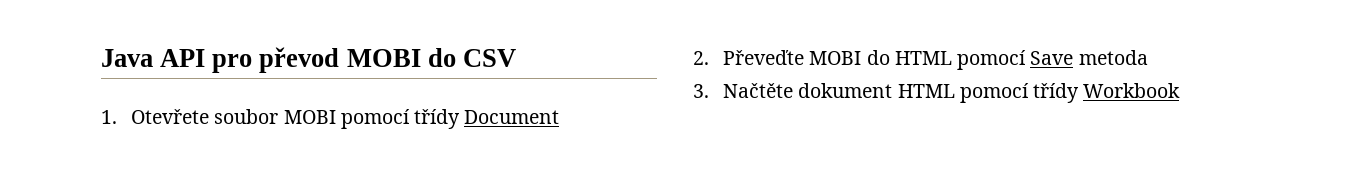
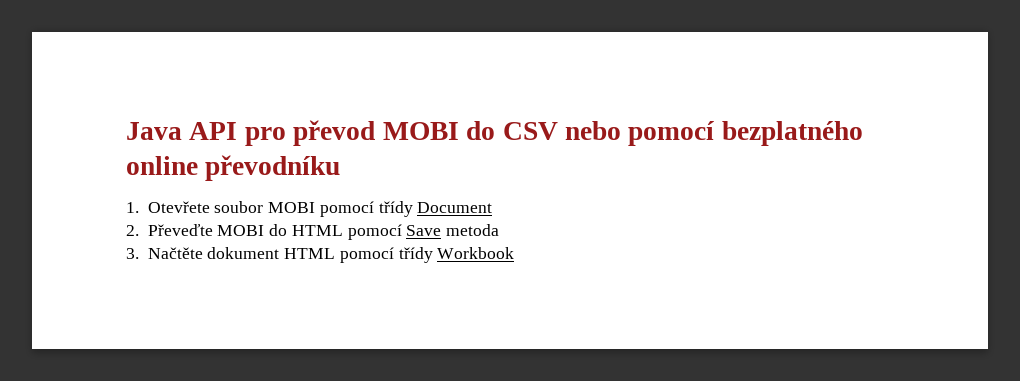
(516, 58) none -> [564,121,863,146] [126,155,341,181] nebo pomocí bezplatného online převodníku

